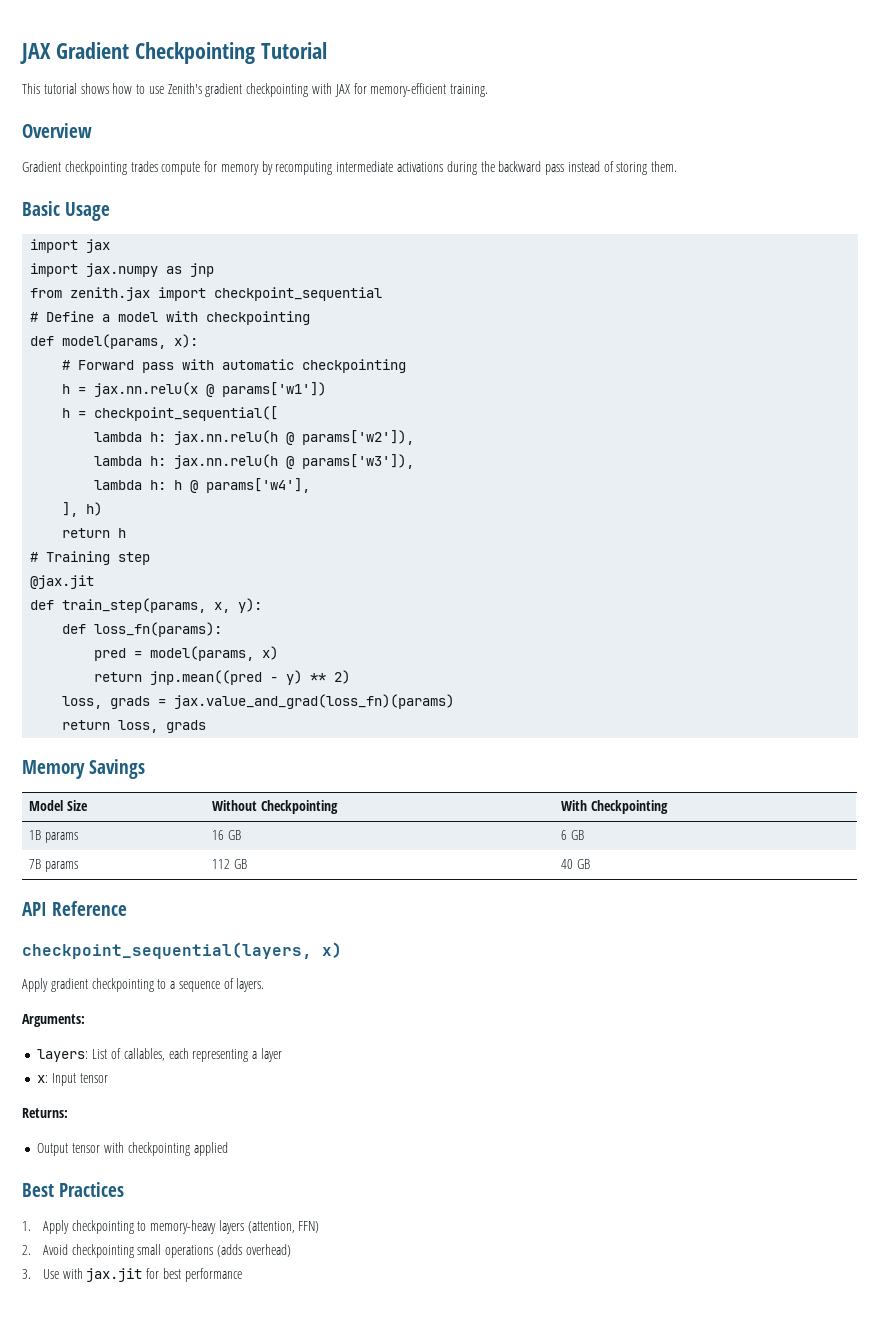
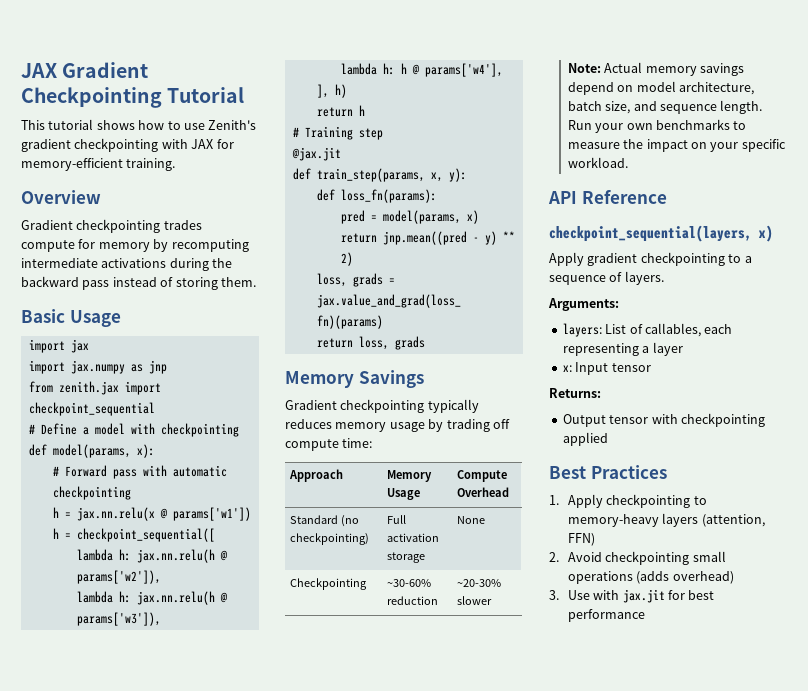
[29,800,88,811] [212,800,338,814] [561,800,668,814] [29,830,78,843] [212,830,241,840] [561,830,584,840] [29,859,78,872] [212,859,247,869] [561,859,590,869] // Model Size | Without Checkpointing | With Checkpointing // 1B params | 16 GB | 6 GB // 7B params | 112 GB | 40 GB -> [285,399,479,413] [285,419,510,432] [285,438,373,451] [289,469,344,482] [387,470,433,482] [387,488,421,500] [457,470,508,482] [457,487,510,497] [290,515,360,527] [290,533,370,545] [387,515,407,524] [387,533,440,542] [387,552,426,563] [457,516,486,524] [290,578,368,590] [387,579,432,587] [387,596,439,605] [457,579,502,587] [457,596,493,605] [567,62,745,76] [567,81,755,95] [567,100,763,114] [567,119,747,133] [567,139,786,152] [567,157,628,168] // Gradient checkpointing typically reduces memory usage by trading off compute time: // Approach | Memory Usage | Compute Overhead // Standard (no checkpointing) | Full activation storage | None // Checkpointing | ~30-60% reduction | ~20-30% slower // Note: Actual memory savings depend on model architecture, batch size, and sequence length. Run your own benchmarks to measure the impact on your specific workload.

